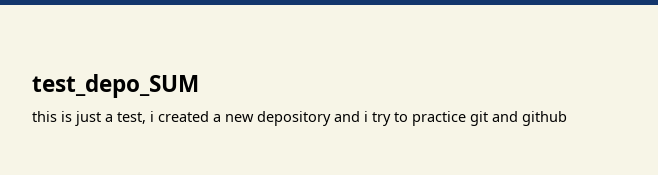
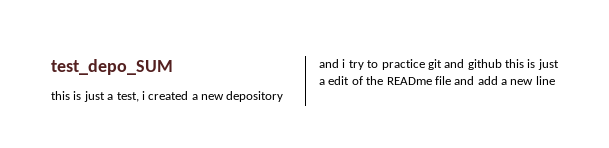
(567, 118) none -> [505,59,559,70] [319,76,555,85] this is just a edit of the READme file and add a new line

